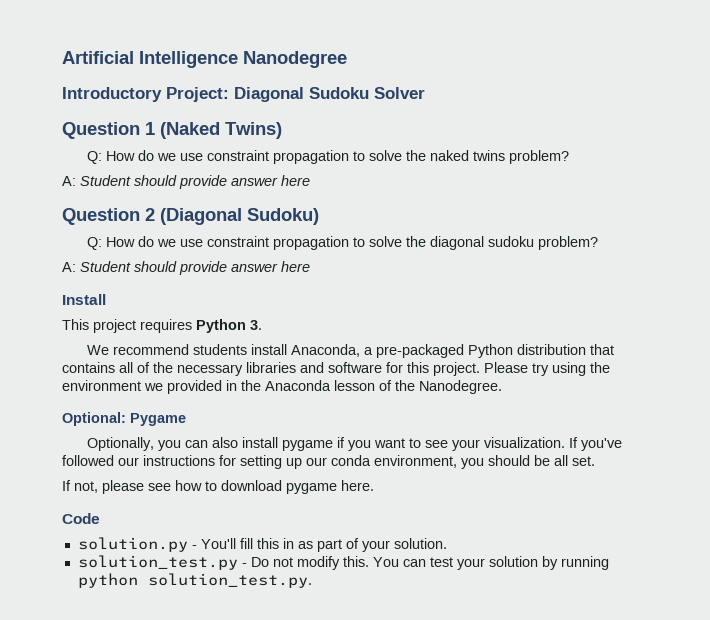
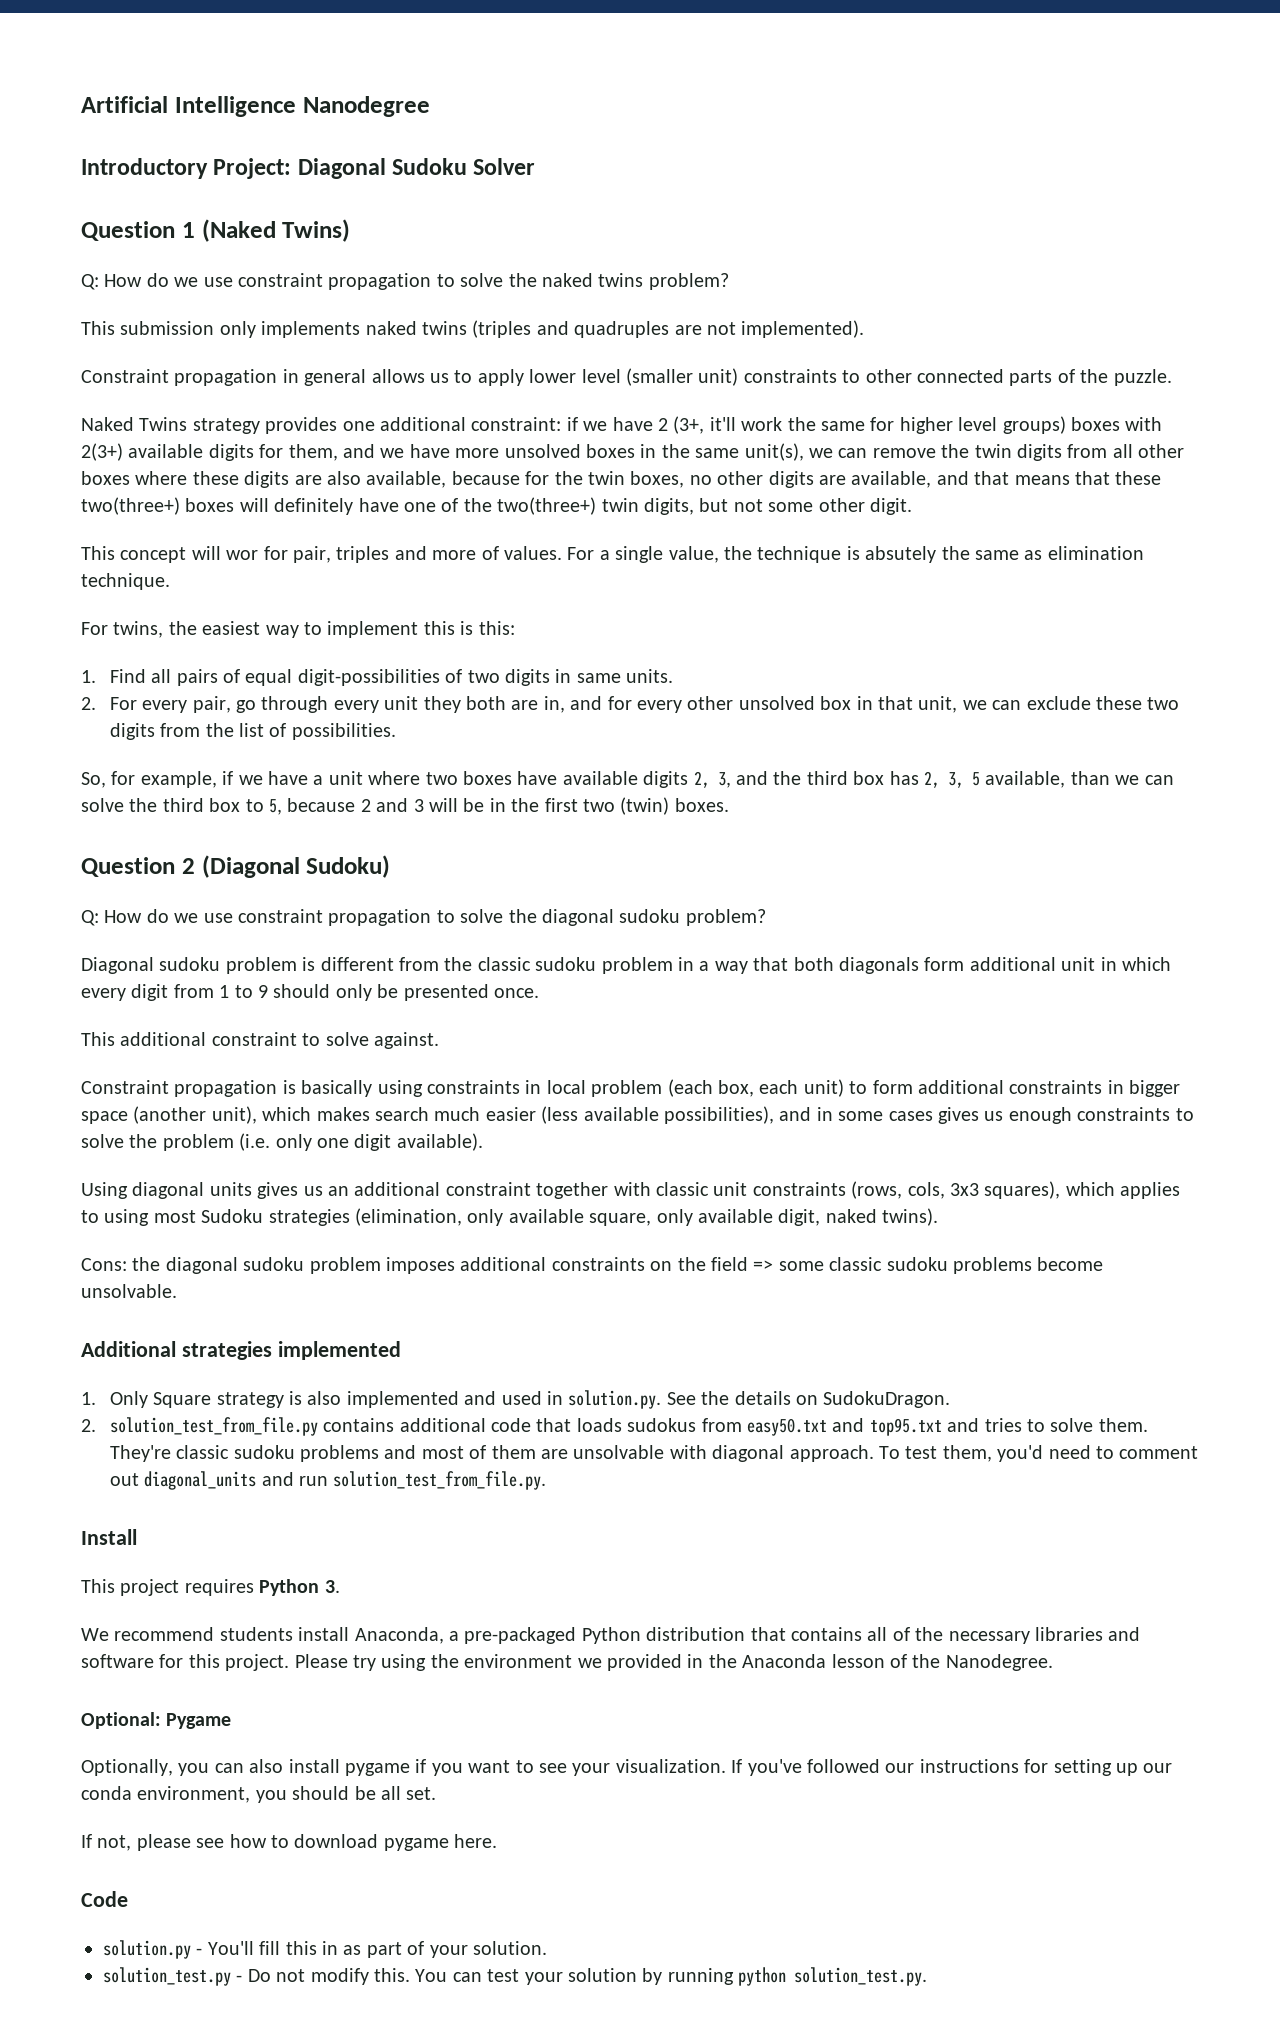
[62,175,310,189] A: Student should provide answer here -> [81,320,865,338] [81,368,1172,386] [81,416,1163,434] [81,443,1185,461] [81,471,1162,488] [81,497,912,515] [81,546,1144,563] [81,573,170,590] [81,621,515,638] [81,669,674,686] [81,696,1180,713] [109,723,396,740] [81,771,1174,788] [81,797,729,815] This submission only implements naked twins (triples and quadruples are not implemented). // Constraint propagation in general allows us to apply lower level (smaller unit) constraints to other connected parts of the puzzle. // Naked Twins strategy provides one additional constraint: if we have 2 (3+, it'll work the same for higher level groups) boxes with 2(3+) available digits for them, and we have more unsolved boxes in the same unit(s), we can remove the twin digits from all other boxes where these digits are also available, because for the twin boxes, no other digits are available, and that means that these two(three+) boxes will definitely have one of the two(three+) twin digits, but not some other digit. // This concept will wor for pair, triples and more of values. For a single value, the technique is absutely the same as elimination technique. // For twins, the easiest way to implement this is this: // 1. Find all pairs of equal digit-possibilities of two digits in same units. // 2. For every pair, go through every unit they both are in, and for every other unsolved box in that unit, we can exclude these two digits from the list of possibilities. // So, for example, if we have a unit where two boxes have available digits 2, 3, and the third box has 2, 3, 5 available, than we can solve the third box to 5, because 2 and 3 will be in the first two (twin) boxes.
[62,261,310,275] A: Student should provide answer here -> [81,957,1171,974] [81,984,539,1001] [81,1032,439,1049] [81,1079,1181,1097] [81,1106,1194,1124] [81,1133,483,1151] [81,1181,1181,1199] [81,1208,939,1226] [81,1257,1104,1274] [81,1284,177,1298] [81,1341,401,1360] [81,1390,951,1409] [81,1417,1148,1436] [109,1445,1199,1462] [109,1471,547,1490] Diagonal sudoku problem is different from the classic sudoku problem in a way that both diagonals form additional unit in which every digit from 1 to 9 should only be presented once. // This additional constraint to solve against. // Constraint propagation is basically using constraints in local problem (each box, each unit) to form additional constraints in bigger space (another unit), which makes search much easier (less available possibilities), and in some cases gives us enough constraints to solve the problem (i.e. only one digit available). // Using diagonal units gives us an additional constraint together with classic unit constraints (rows, cols, 3x3 squares), which applies to using most Sudoku strategies (elimination, only available square, only available digit, naked twins). // Cons: the diagonal sudoku problem imposes additional constraints on the field => some classic sudoku problems become unsolvable. // Additional strategies implemented // 1. Only Square strategy is also implemented and used in solution.py. See the details on SudokuDragon. // 2. solution_test_from_file.py contains additional code that loads sudokus from easy50.txt and top95.txt and tries to solve them. They're classic sudoku problems and most of them are unsolvable with diagonal approach. To test them, you'd need to comment out diagonal_units and run solution_test_from_file.py.

